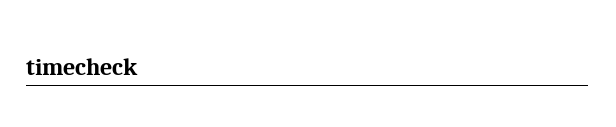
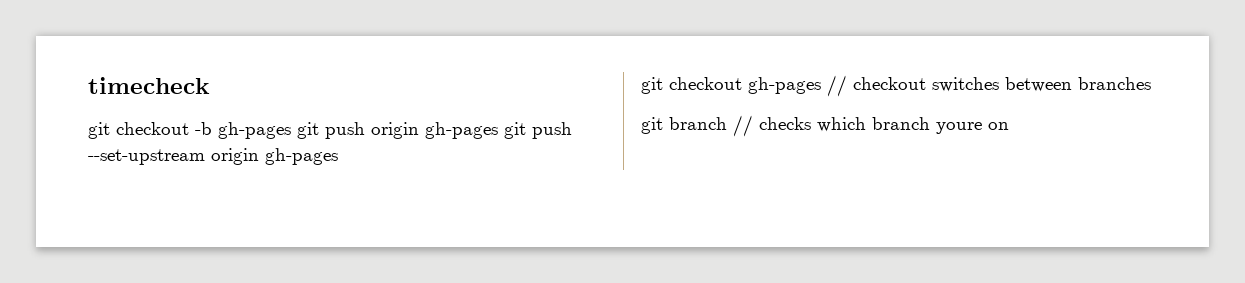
(138, 66) none -> [88,122,572,139] [88,148,338,165] [641,75,1151,97] [641,115,1009,137] // git checkout -b gh-pages git push origin gh-pages git push --set-upstream origin gh-pages // git checkout gh-pages // checkout switches between branches // git branch // checks which branch youre on

